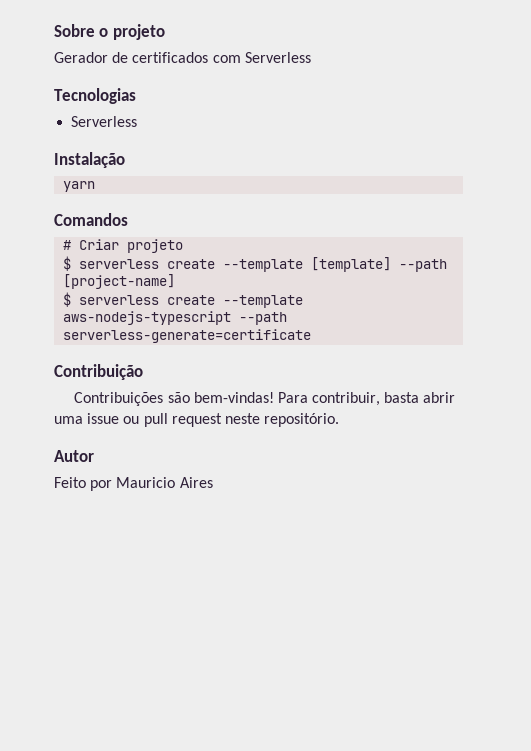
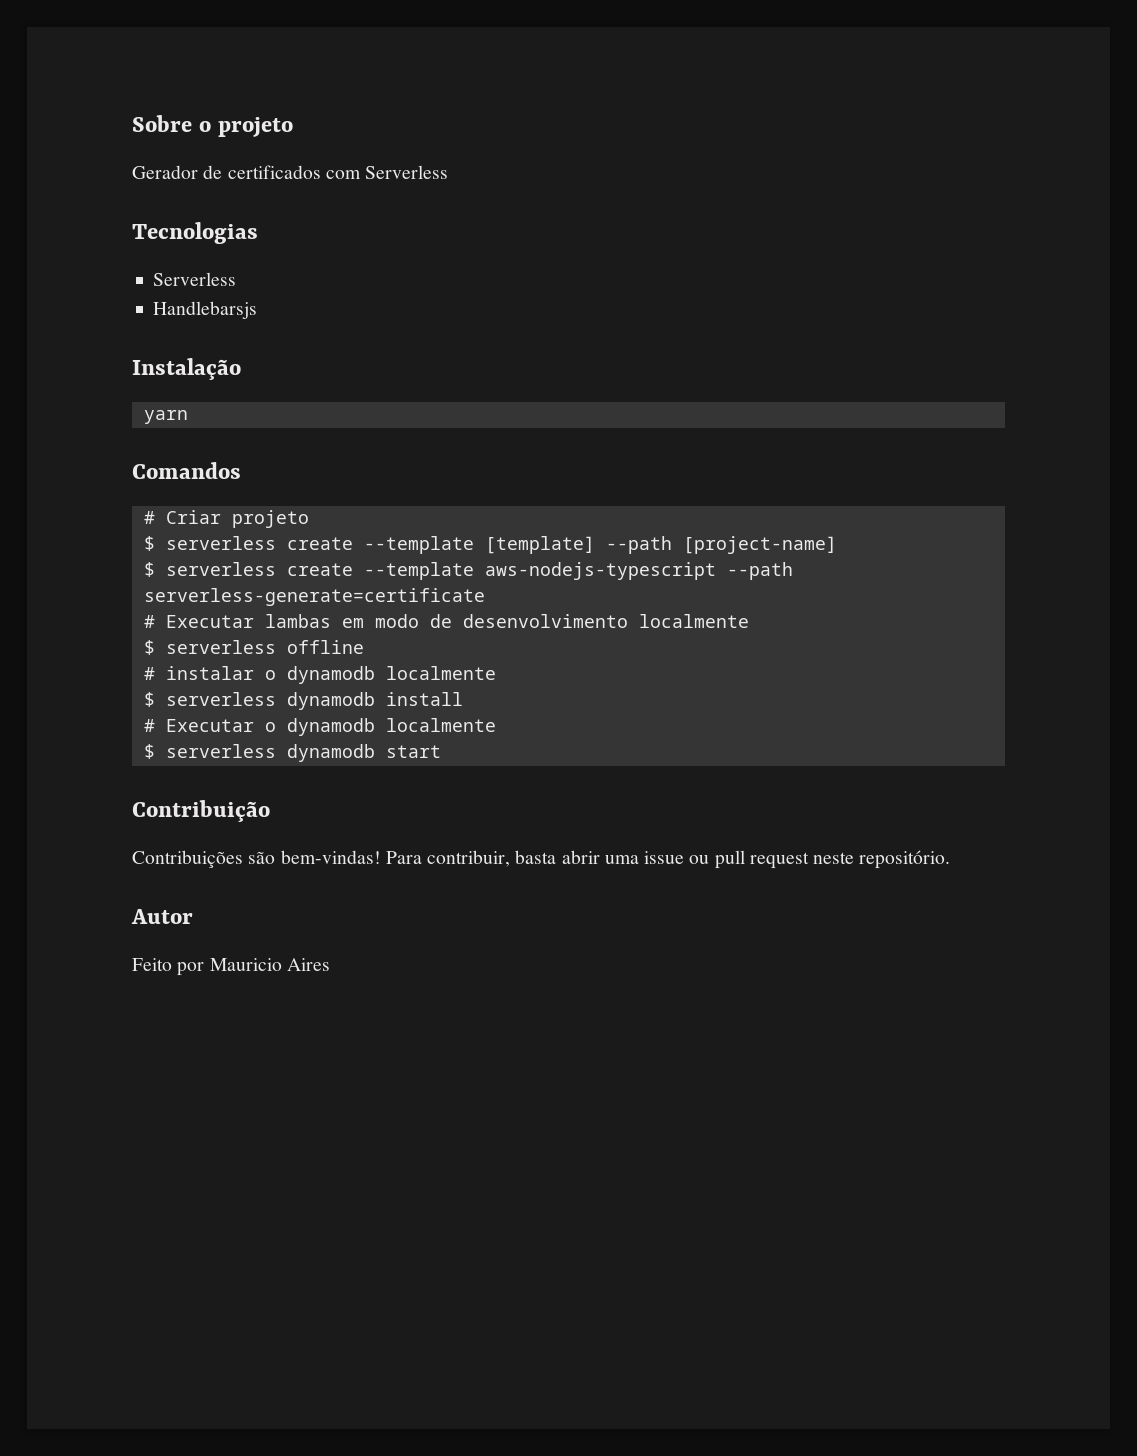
(138, 121) none -> [153,301,258,319] // Handlebarsjs
(312, 336) none -> [143,614,749,628] [143,640,364,655] [143,666,496,684] [143,692,463,710] [143,718,496,736] [143,744,441,762] // # Executar lambas em modo de desenvolvimento localmente // $ serverless offline // # instalar o dynamodb localmente // $ serverless dynamodb install // # Executar o dynamodb localmente // $ serverless dynamodb start

